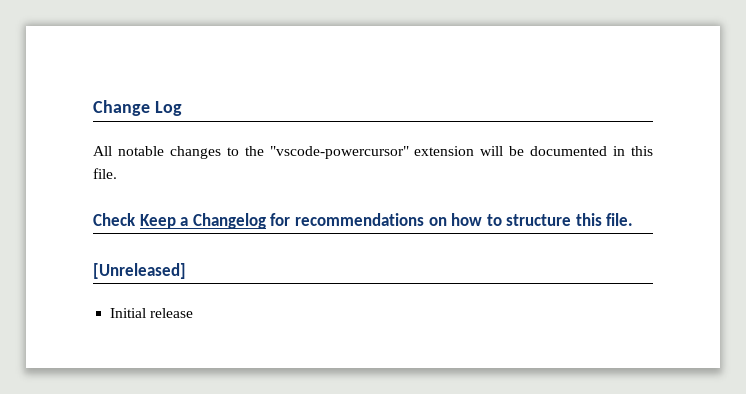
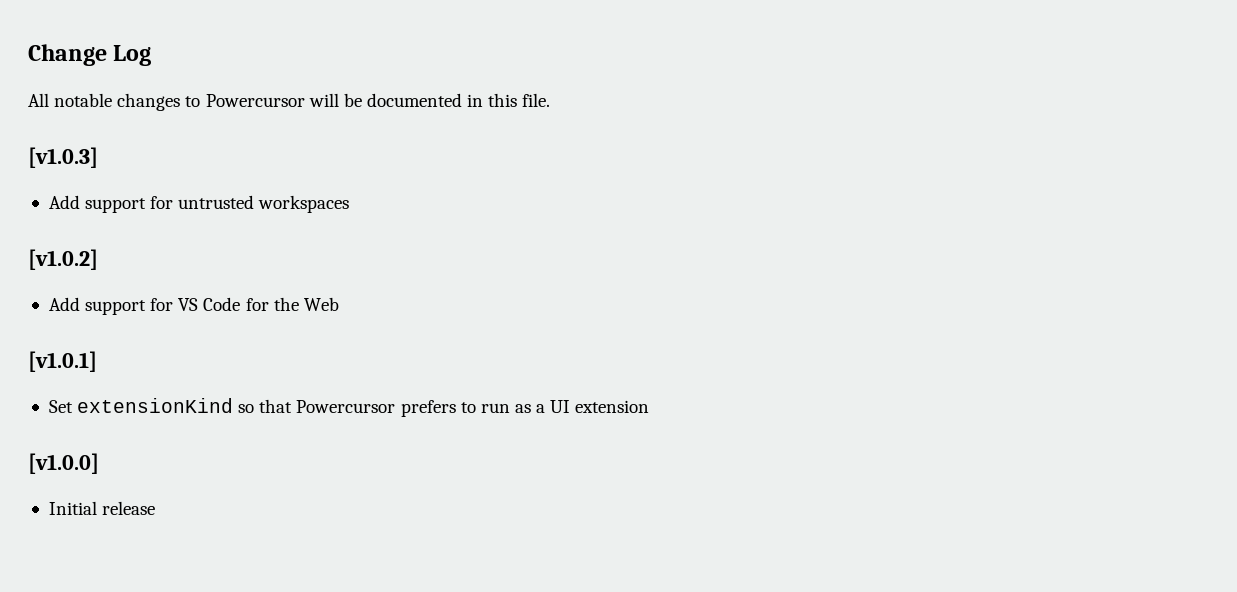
[244,146,475,159] the "vscode-powercursor" extension -> [205,94,305,107] Powercursor
[93,213,634,229] [93,263,186,279] Check Keep a Changelog for recommendations on how to structure this file. // [Unreleased] -> [28,147,98,168] [48,195,350,213] [28,249,98,270] [48,297,339,315] [28,351,97,372] [48,398,650,417] [28,453,99,474] [v1.0.3] // Add support for untrusted workspaces // [v1.0.2] // Add support for VS Code for the Web // [v1.0.1] // Set extensionKind so that Powercursor prefers to run as a UI extension // [v1.0.0]

